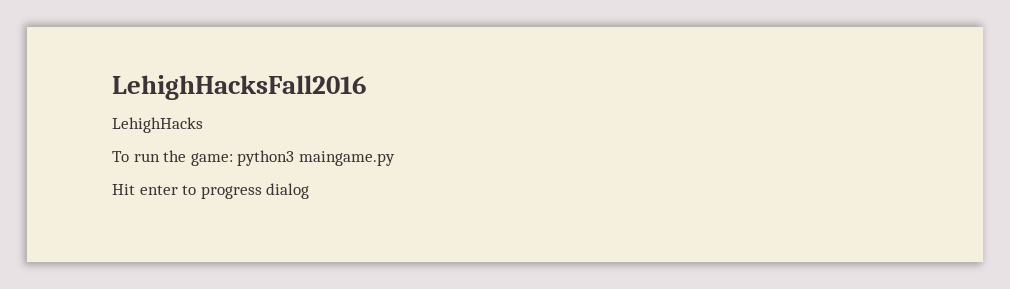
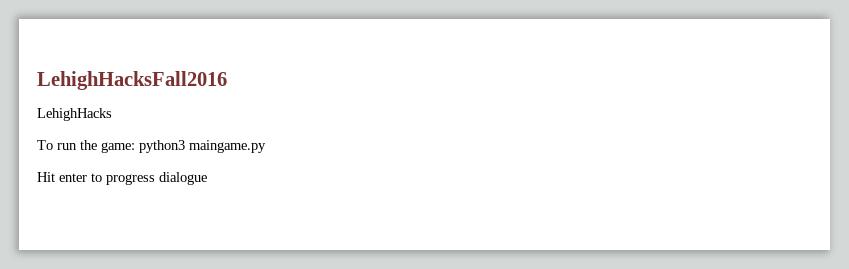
[266,183,310,199] dialog -> [159,172,207,185] dialogue

